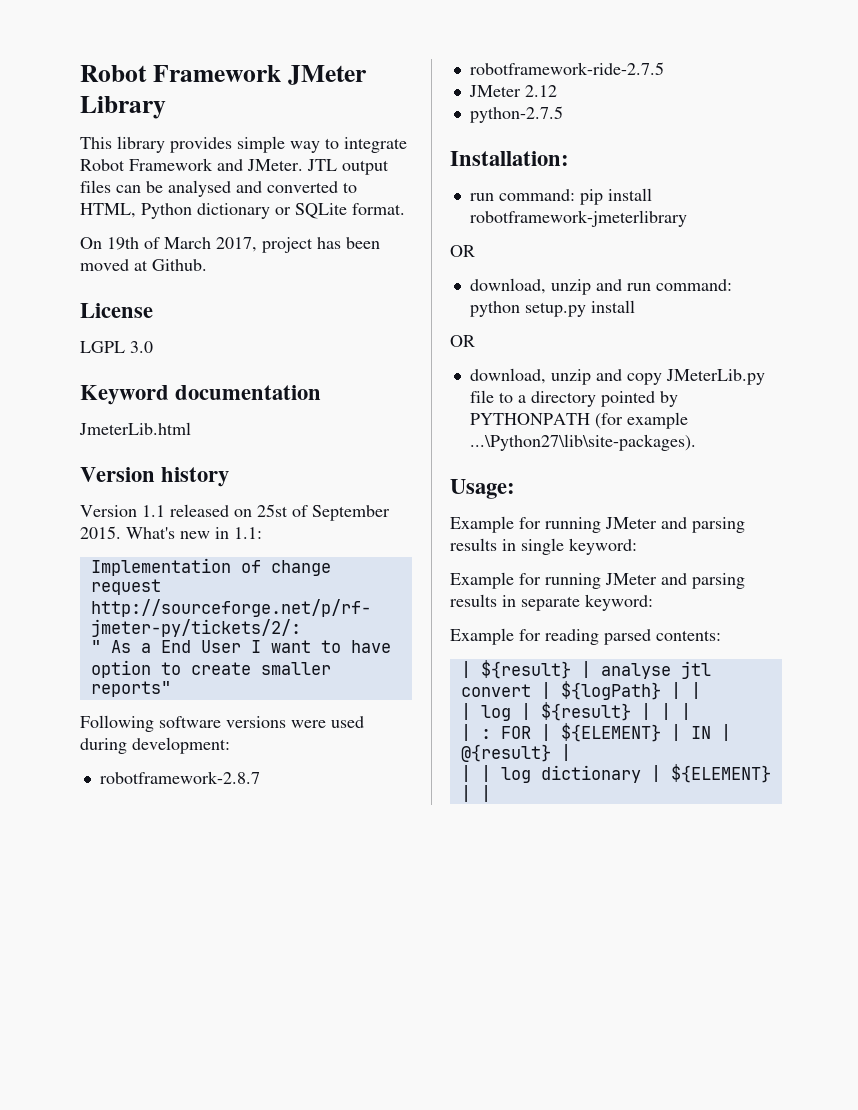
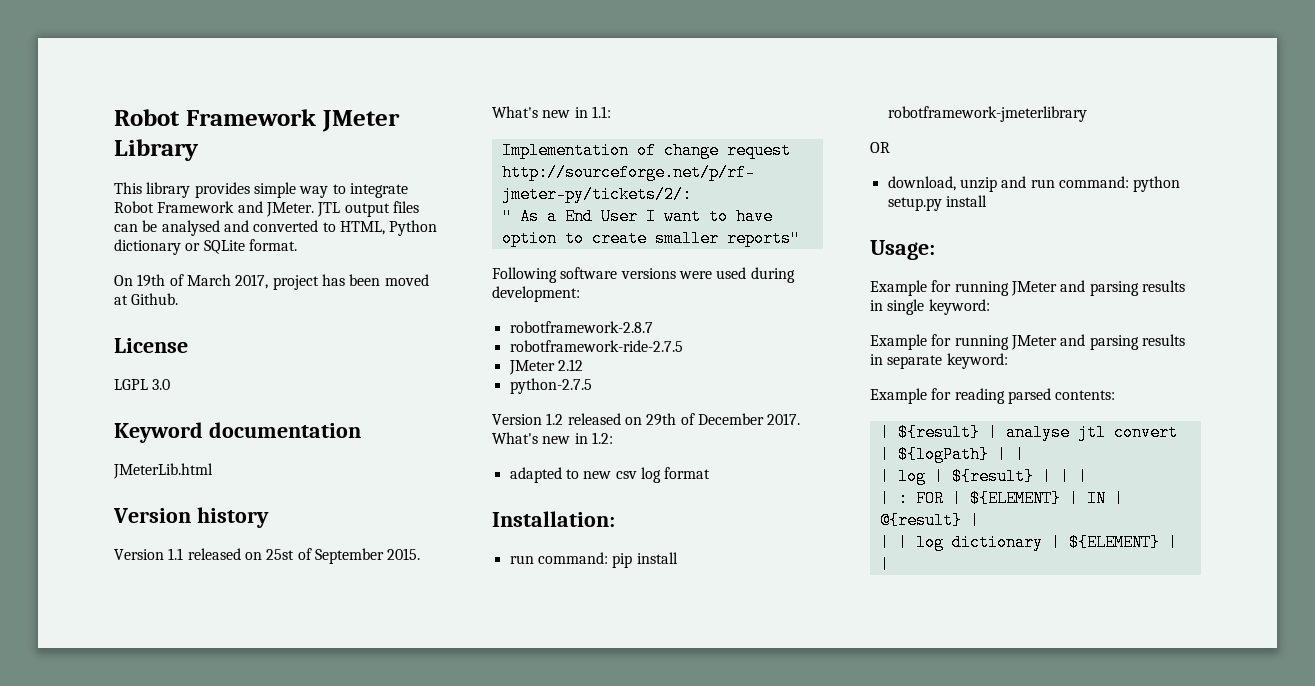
[79,422,191,435] JmeterLib.html -> [113,463,213,479] JMeterLib.html
(563, 114) none -> [492,413,801,426] [492,432,613,444] [509,467,711,483] // Version 1.2 released on 29th of December 2017. What's new in 1.2: // adapted to new csv log format
[450,335,475,347] [469,368,765,385] [469,390,678,407] [469,412,688,429] [469,434,696,451] // OR // download, unzip and copy JMeterLib.py file to a directory pointed by PYTHONPATH (for example ...\Python27\lib\site-packages). -> (987, 201) none

